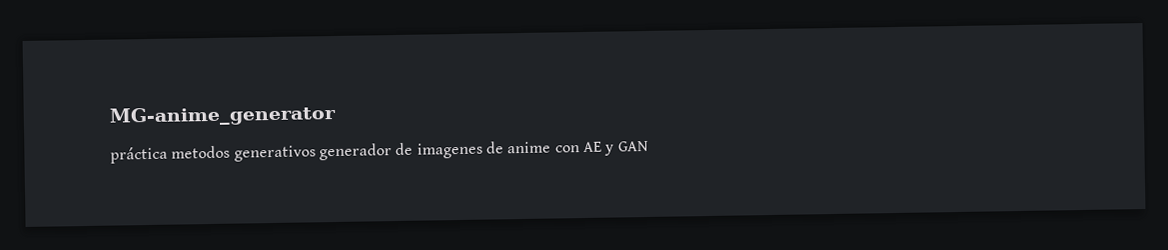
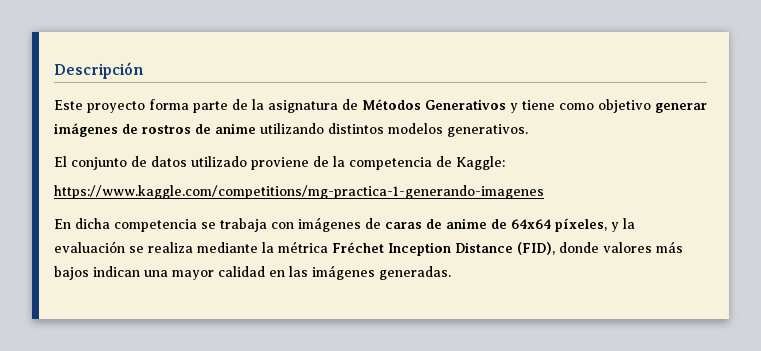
[109,104,336,127] [110,140,649,164] MG-anime_generator // práctica metodos generativos generador de imagenes de anime con AE y GAN -> [54,62,143,79] [54,99,707,113] [54,123,528,137] [54,156,505,170] [54,185,544,199] [54,217,635,232] [54,241,683,256] [54,265,451,280] Descripción // Este proyecto forma parte de la asignatura de Métodos Generativos y tiene como objetivo generar imágenes de rostros de anime utilizando distintos modelos generativos. // El conjunto de datos utilizado proviene de la competencia de Kaggle: // https://www.kaggle.com/competitions/mg-practica-1-generando-imagenes // En dicha competencia se trabaja con imágenes de caras de anime de 64x64 píxeles, y la evaluación se realiza mediante la métrica Fréchet Inception Distance (FID), donde valores más bajos indican una mayor calidad en las imágenes generadas.

